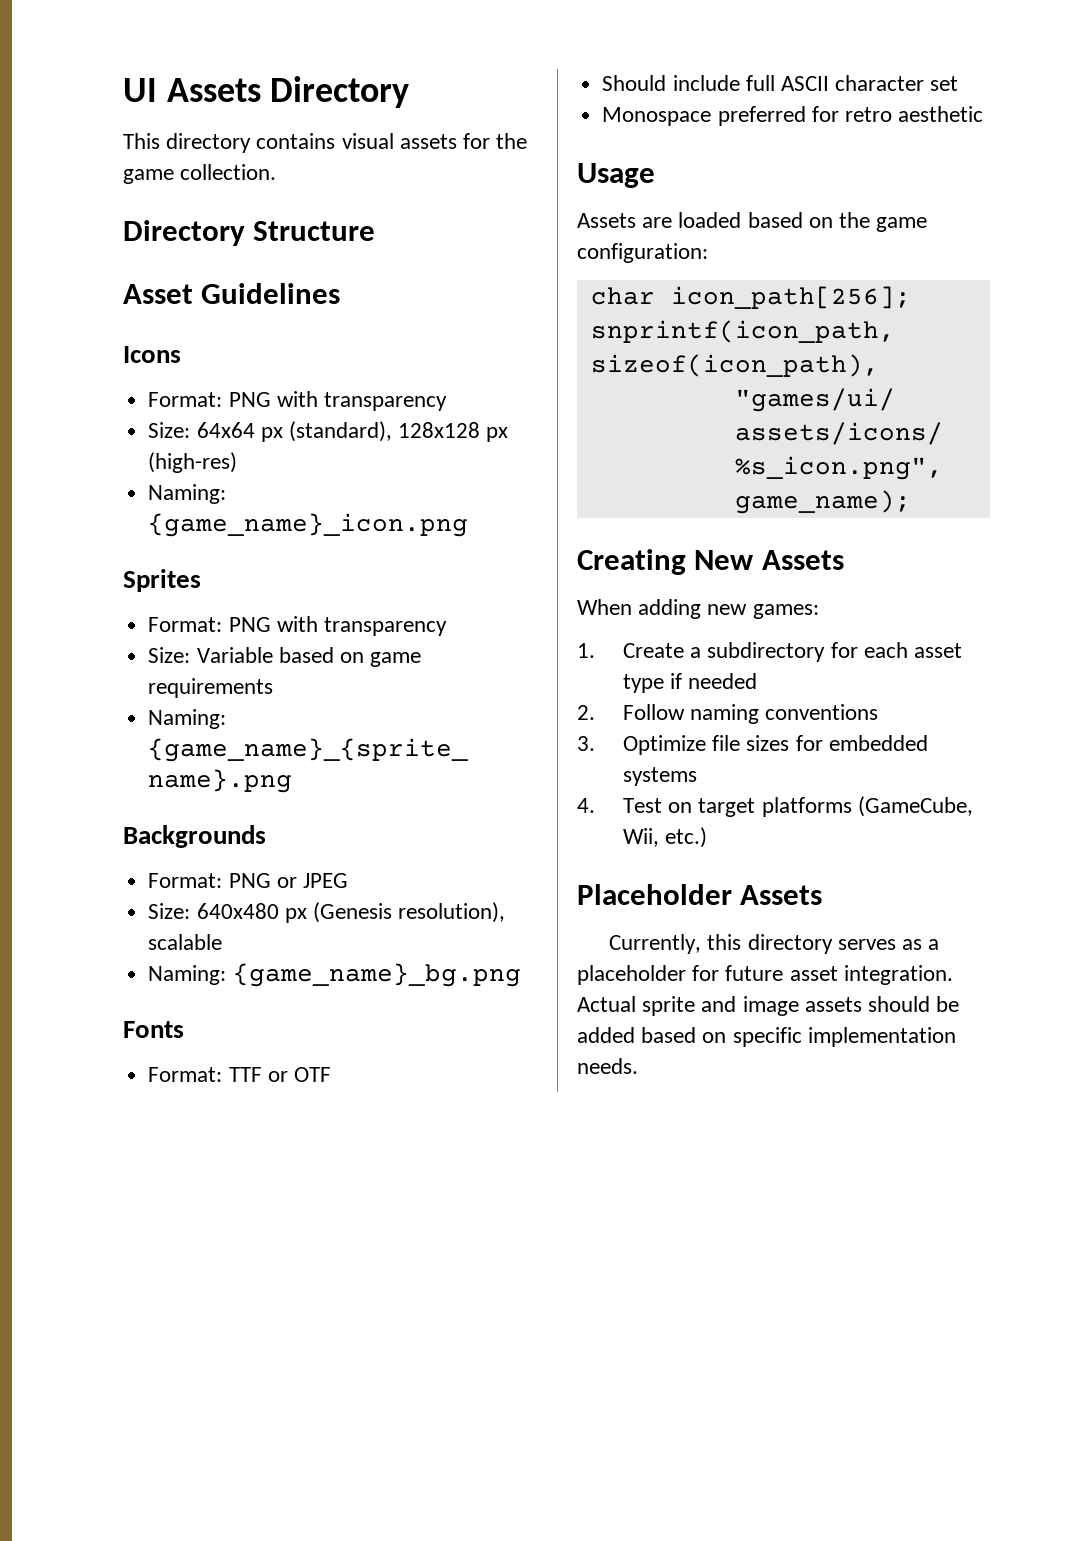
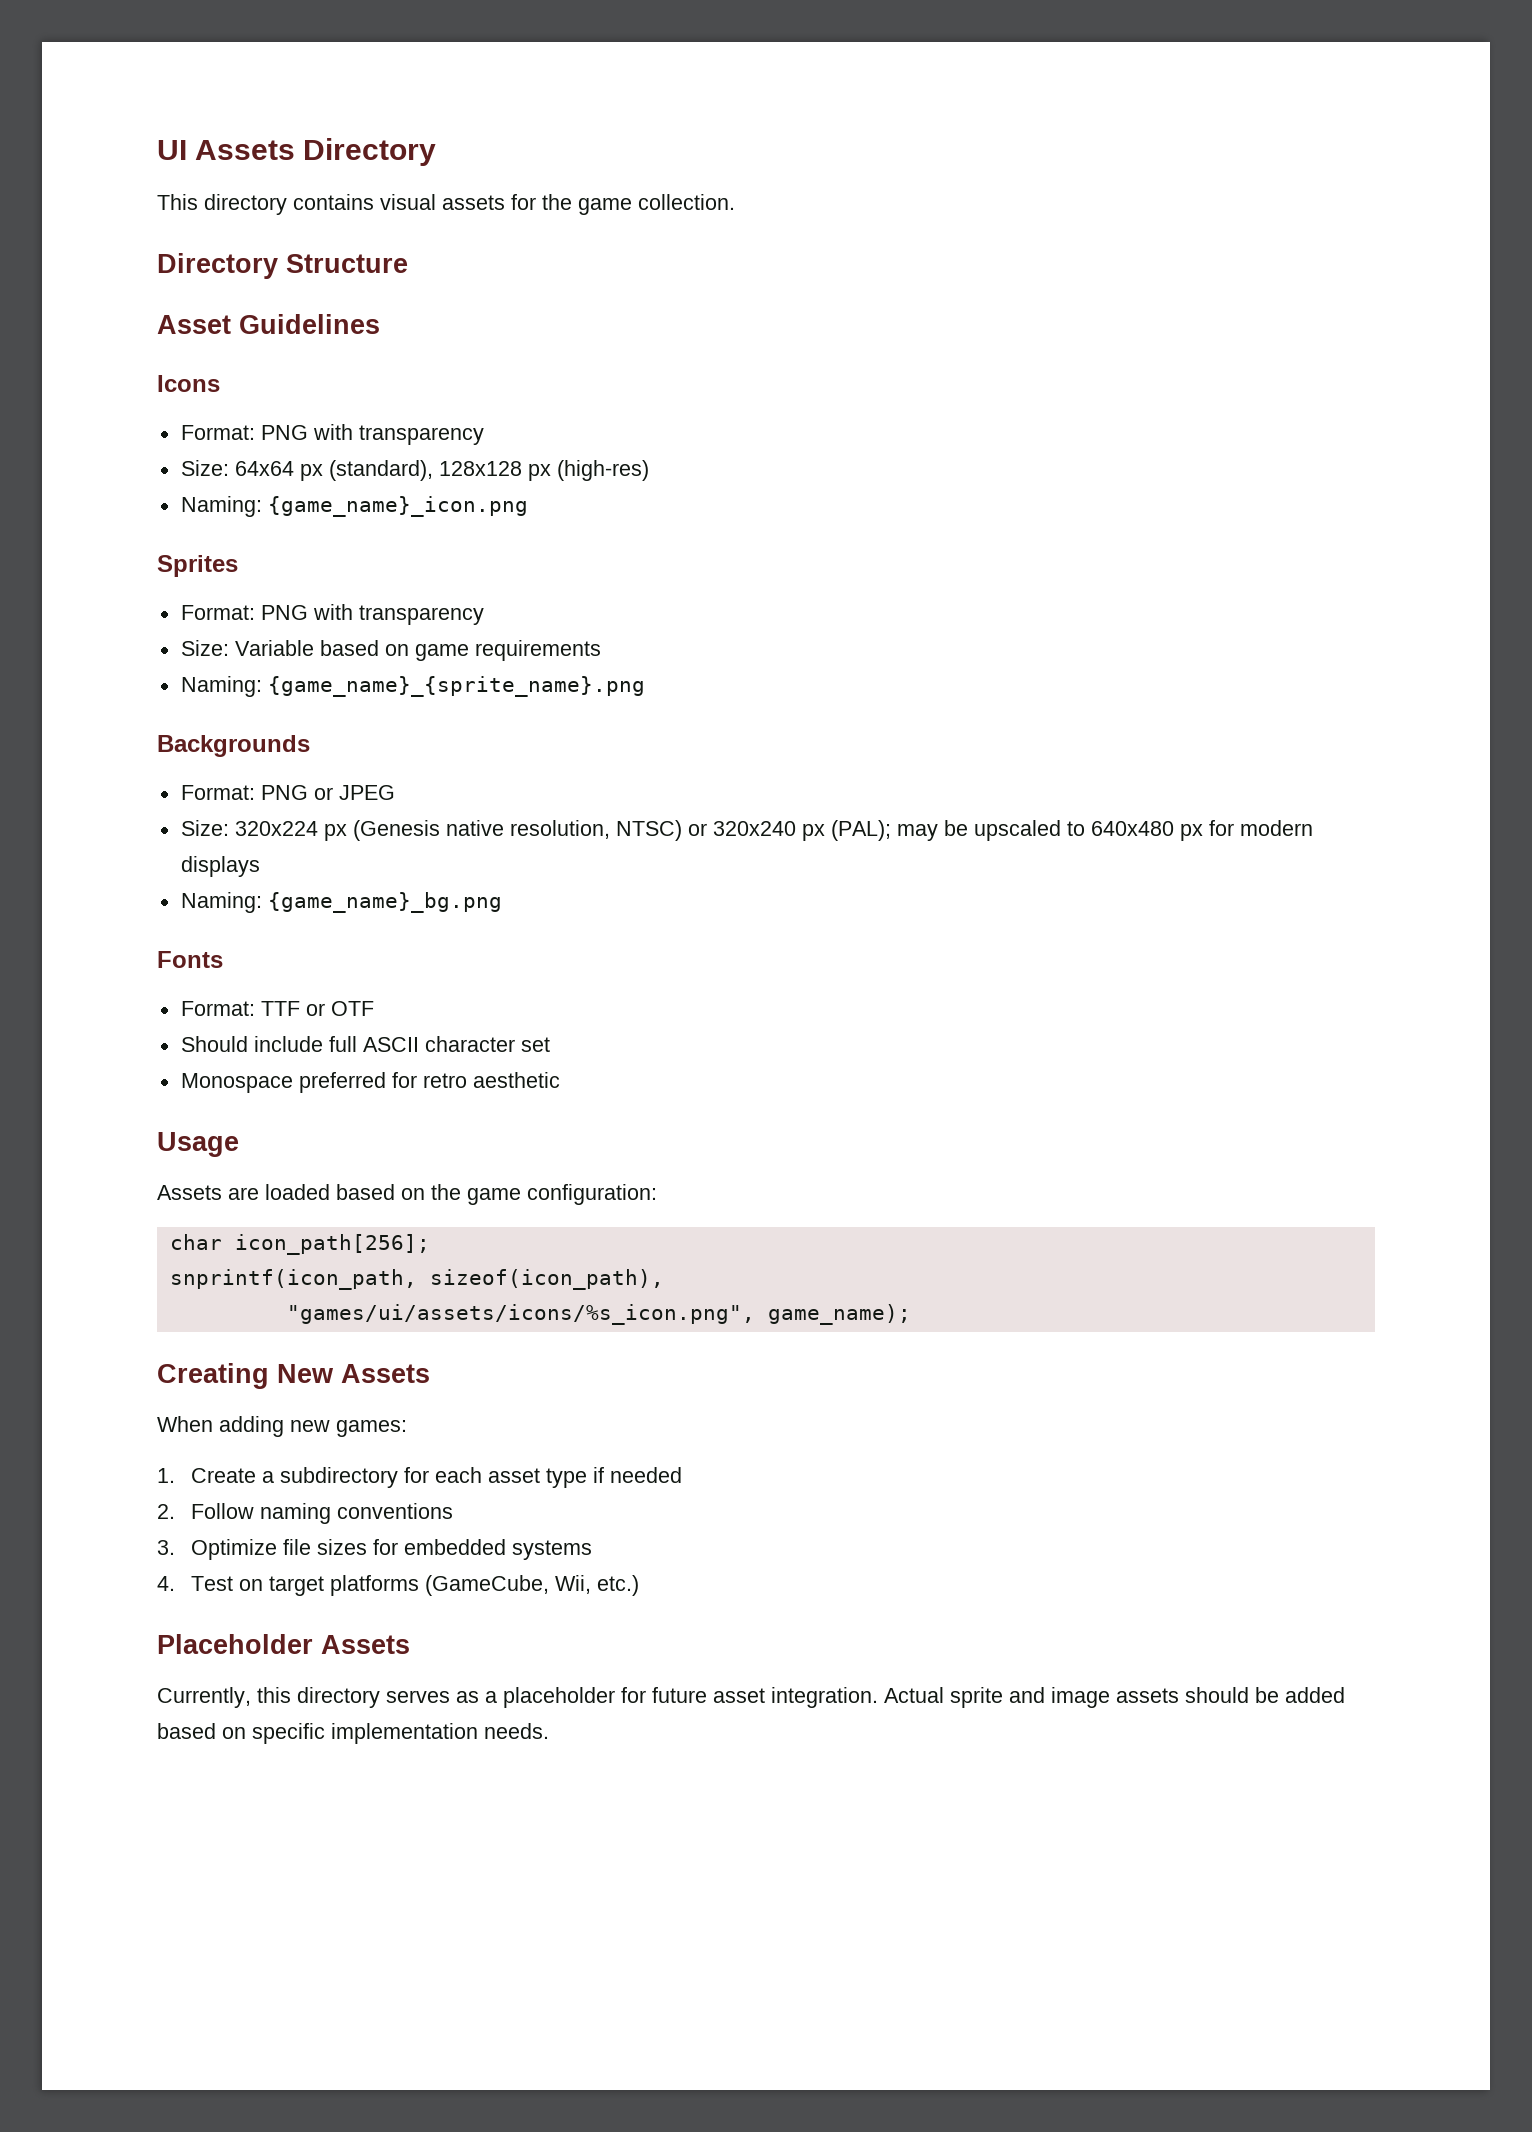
[196,902,506,923] [148,934,223,950] 640x480 px (Genesis resolution), scalable -> [234,820,1313,841] [180,856,260,877] 320x224 px (Genesis native resolution, NTSC) or 320x240 px (PAL); may be upscaled to 640x480 px for modern displays

